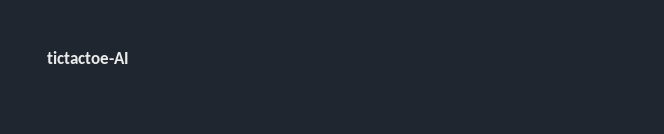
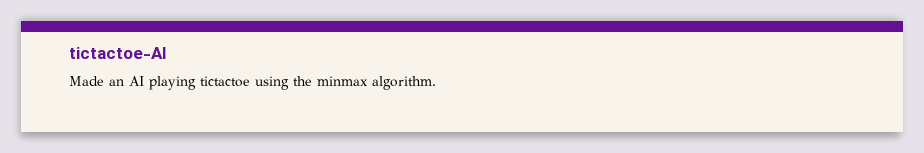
(129, 57) none -> [69,76,436,90] // Made an AI playing tictactoe using the minmax algorithm.

